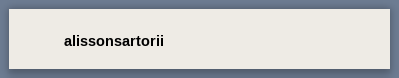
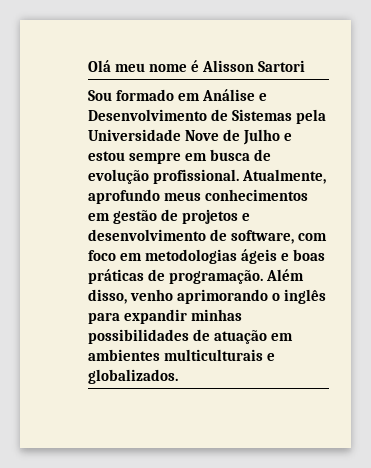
[64,35,164,46] alissonsartorii -> [88,60,306,72] [88,89,268,101] [88,109,327,124] [88,129,293,145] [88,149,272,164] [88,169,327,184] [88,189,309,204] [88,209,251,224] [88,229,328,244] [88,249,326,264] [88,269,305,284] [88,289,327,304] [88,309,243,324] [88,329,294,344] [88,349,276,361] [88,369,178,384] Olá meu nome é Alisson Sartori // Sou formado em Análise e Desenvolvimento de Sistemas pela Universidade Nove de Julho e estou sempre em busca de evolução profissional. Atualmente, aprofundo meus conhecimentos em gestão de projetos e desenvolvimento de software, com foco em metodologias ágeis e boas práticas de programação. Além disso, venho aprimorando o inglês para expandir minhas possibilidades de atuação em ambientes multiculturais e globalizados.

